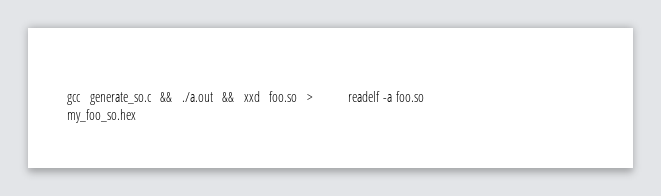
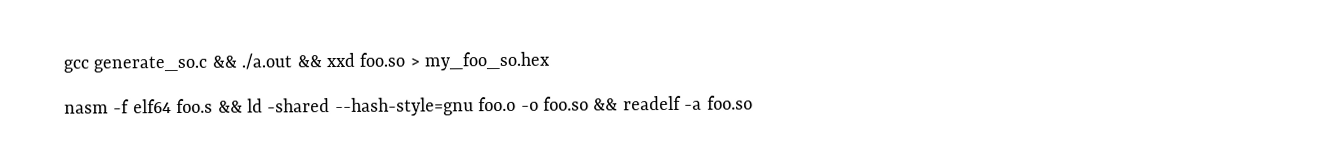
(136, 116) none -> [64,96,619,117] nasm -f elf64 foo.s && ld -shared --hash-style=gnu foo.o -o foo.so &&

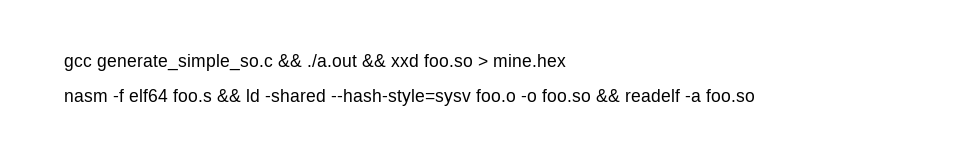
[93,55,208,73] generate_so.c -> [97,54,273,71] generate_simple_so.c
[424,51,551,71] my_foo_so.hex -> [493,54,566,67] mine.hex
[334,97,474,117] --hash-style=gnu -> [331,89,471,106] --hash-style=sysv

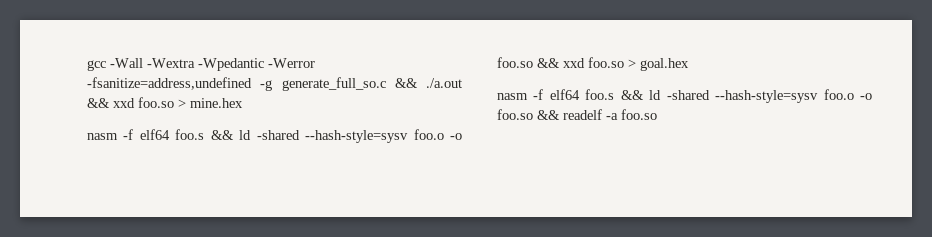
[97,54,273,71] generate_simple_so.c -> [110,58,315,71] [87,77,386,91] -Wall -Wextra -Wpedantic -Werror -fsanitize=address,undefined -g generate_full_so.c
(566, 60) none -> [87,129,463,143] [497,57,689,71] // nasm -f elf64 foo.s && ld -shared --hash-style=sysv foo.o -o foo.so && xxd foo.so > goal.hex

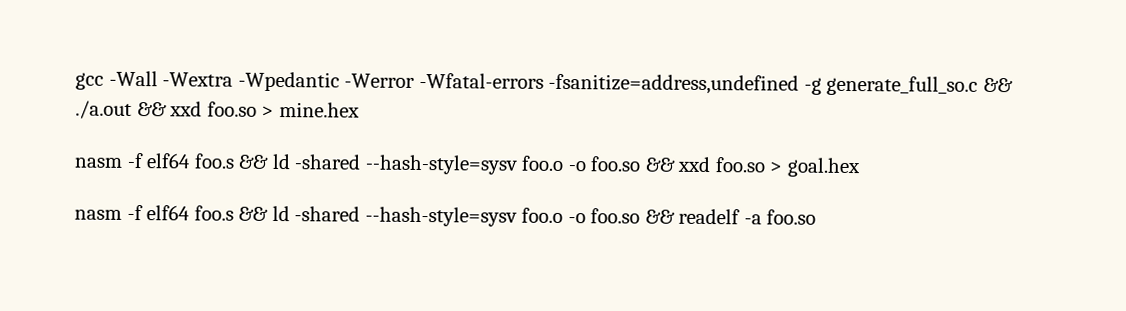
(315, 63) none -> [418,72,544,89] -Wfatal-errors

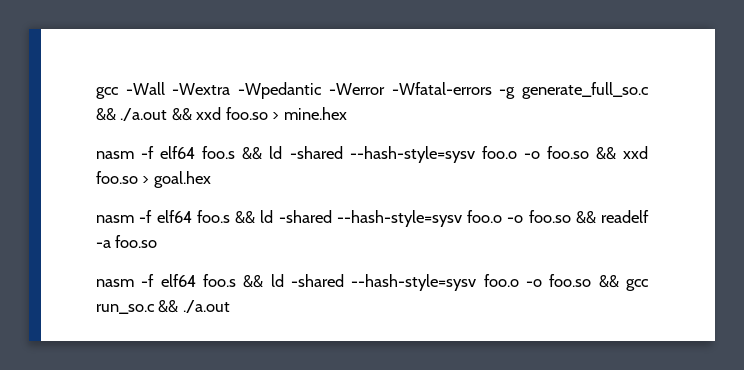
[548,73,800,95] -fsanitize=address,undefined -> (492, 88) none
(817, 217) none -> [96,274,649,291] [96,300,230,314] // nasm -f elf64 foo.s && ld -shared --hash-style=sysv foo.o -o foo.so && gcc run_so.c && ./a.out

